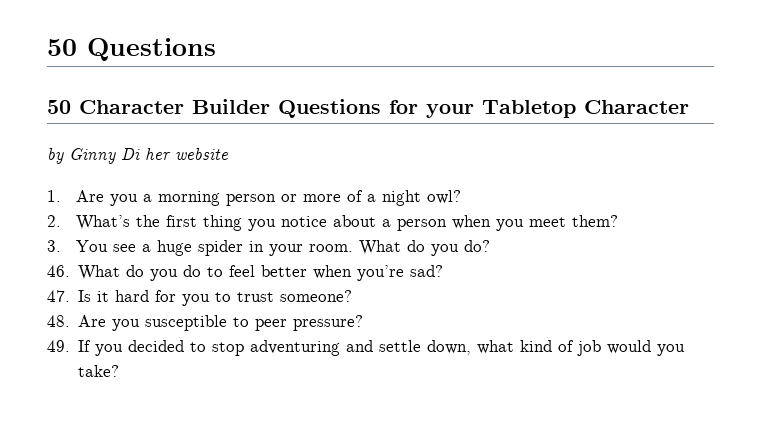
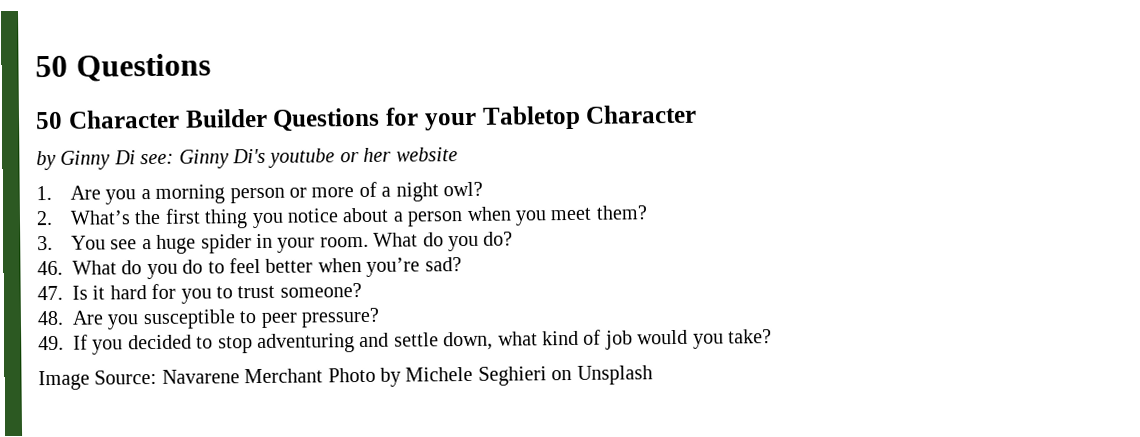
(140, 154) none -> [140,148,359,169] see: Ginny Di's youtube or
(120, 371) none -> [38,365,653,391] // Image Source: Navarene Merchant Photo by Michele Seghieri on Unsplash

